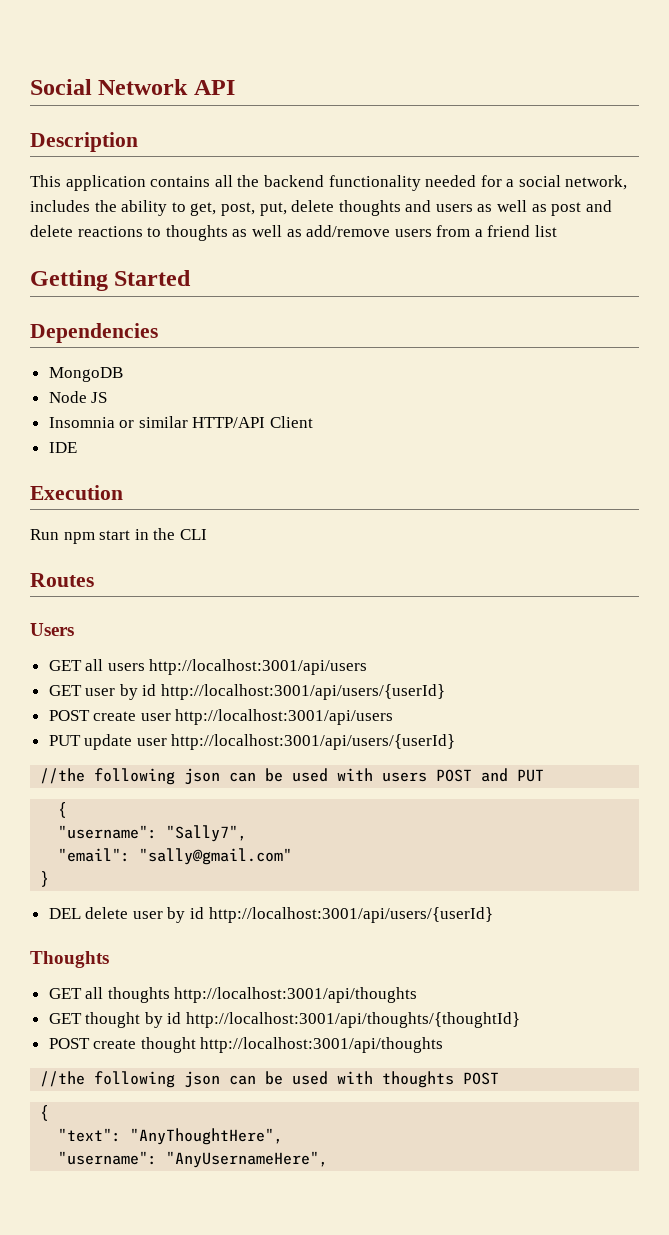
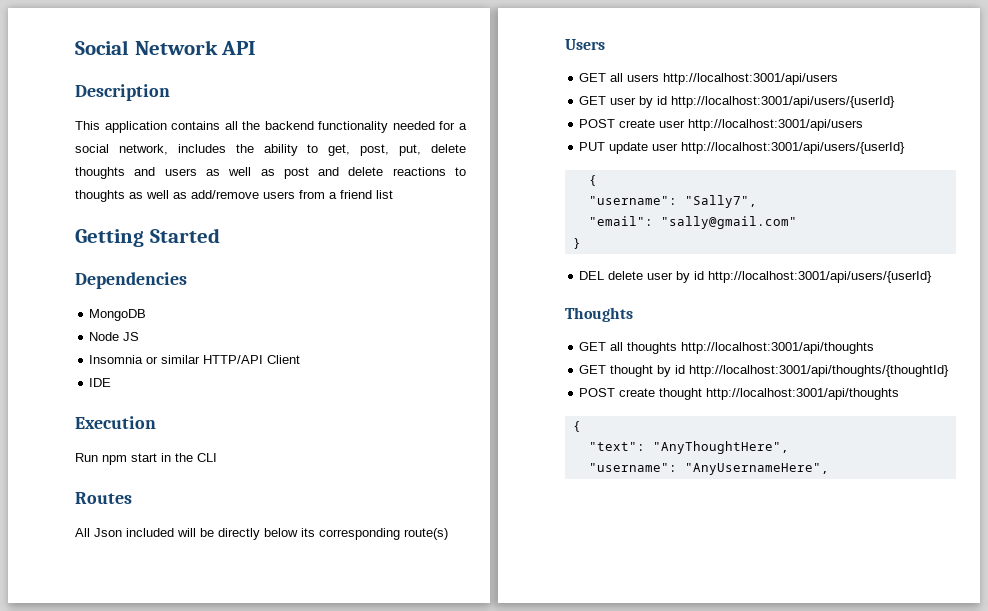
(94, 580) none -> [75,528,448,540] // All Json included will be directly below its corresponding route(s)
[40,768,545,785] // //the following json can be used with users POST and PUT -> (906, 148) none
[40,1071,500,1088] // //the following json can be used with thoughts POST -> (900, 394) none

